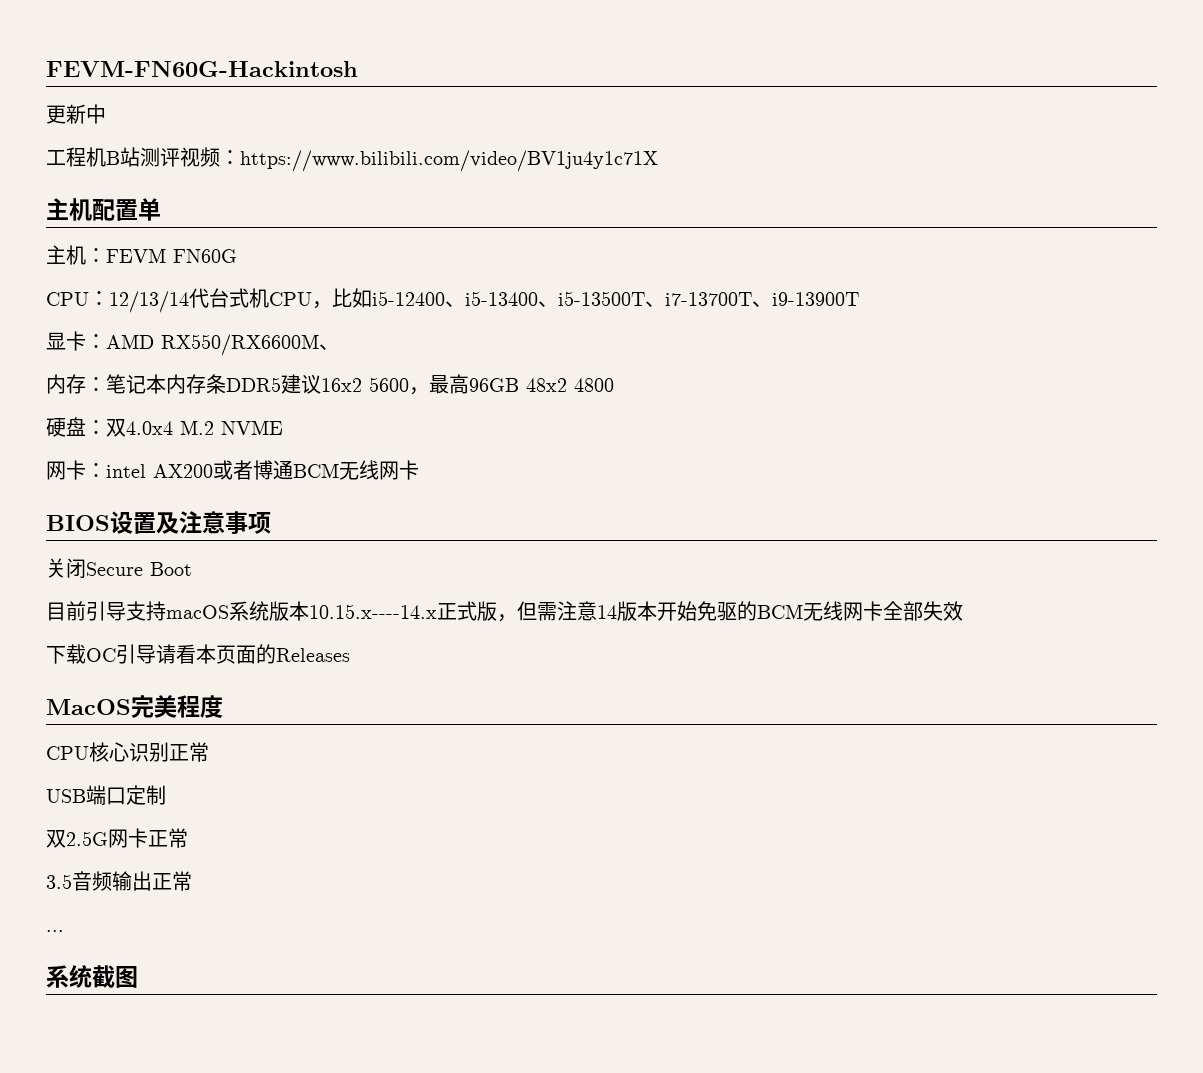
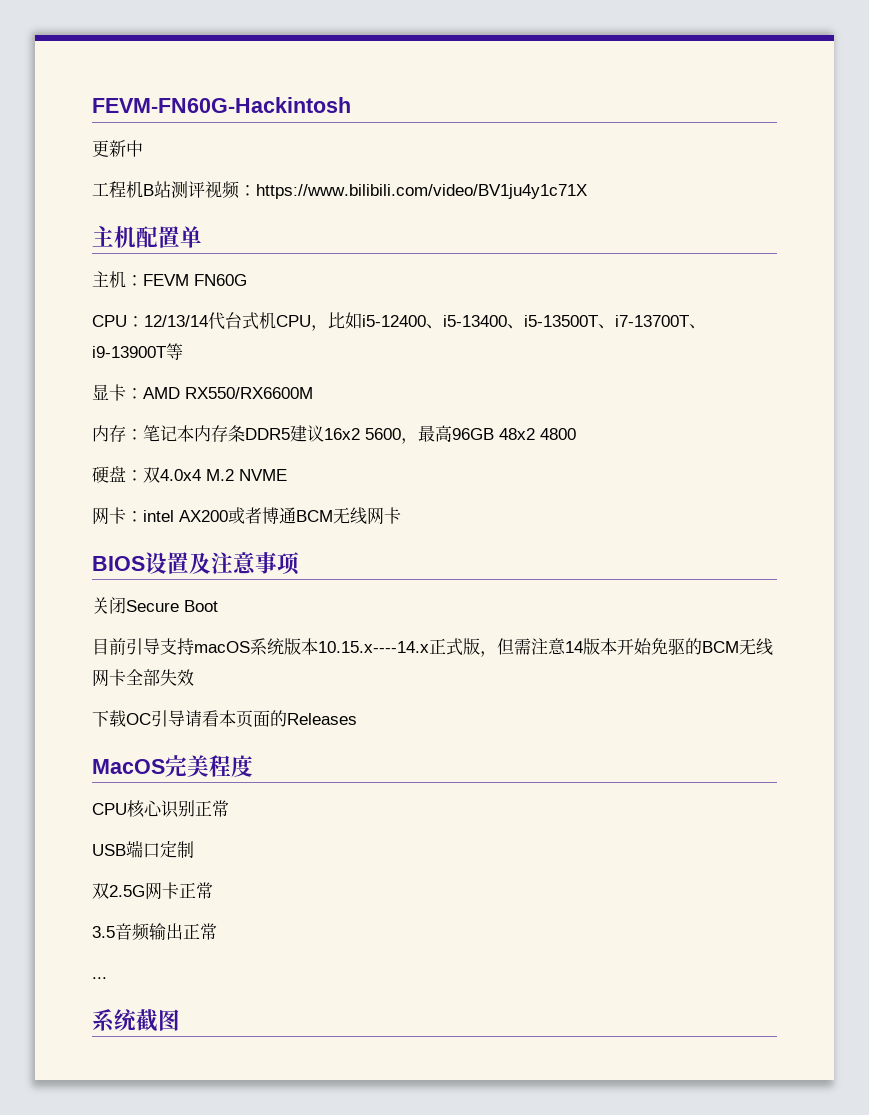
(859, 299) none -> [166,343,183,360] 等
[319,344,339,350] 、 -> (313, 393) none

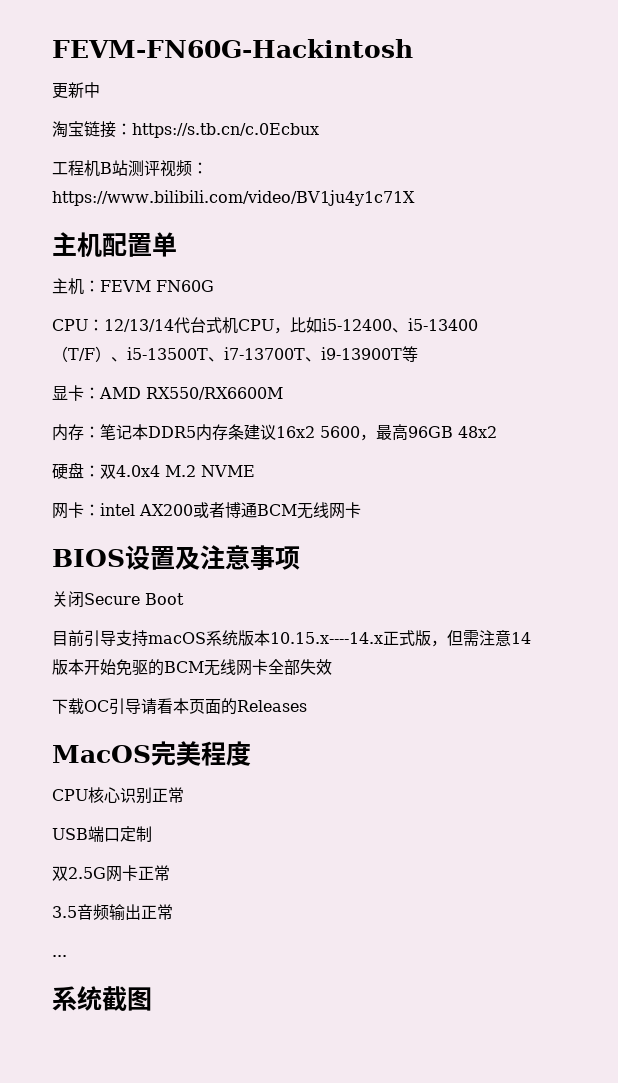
(143, 148) none -> [52,121,319,138] // 淘宝链接：https://s.tb.cn/c.0Ecbux
(507, 321) none -> [52,346,111,362] （T/F）
[194,425,290,442] 内存条DDR5 -> [148,424,244,441] DDR5内存条
[540,428,576,440] 4800 -> (497, 432) none

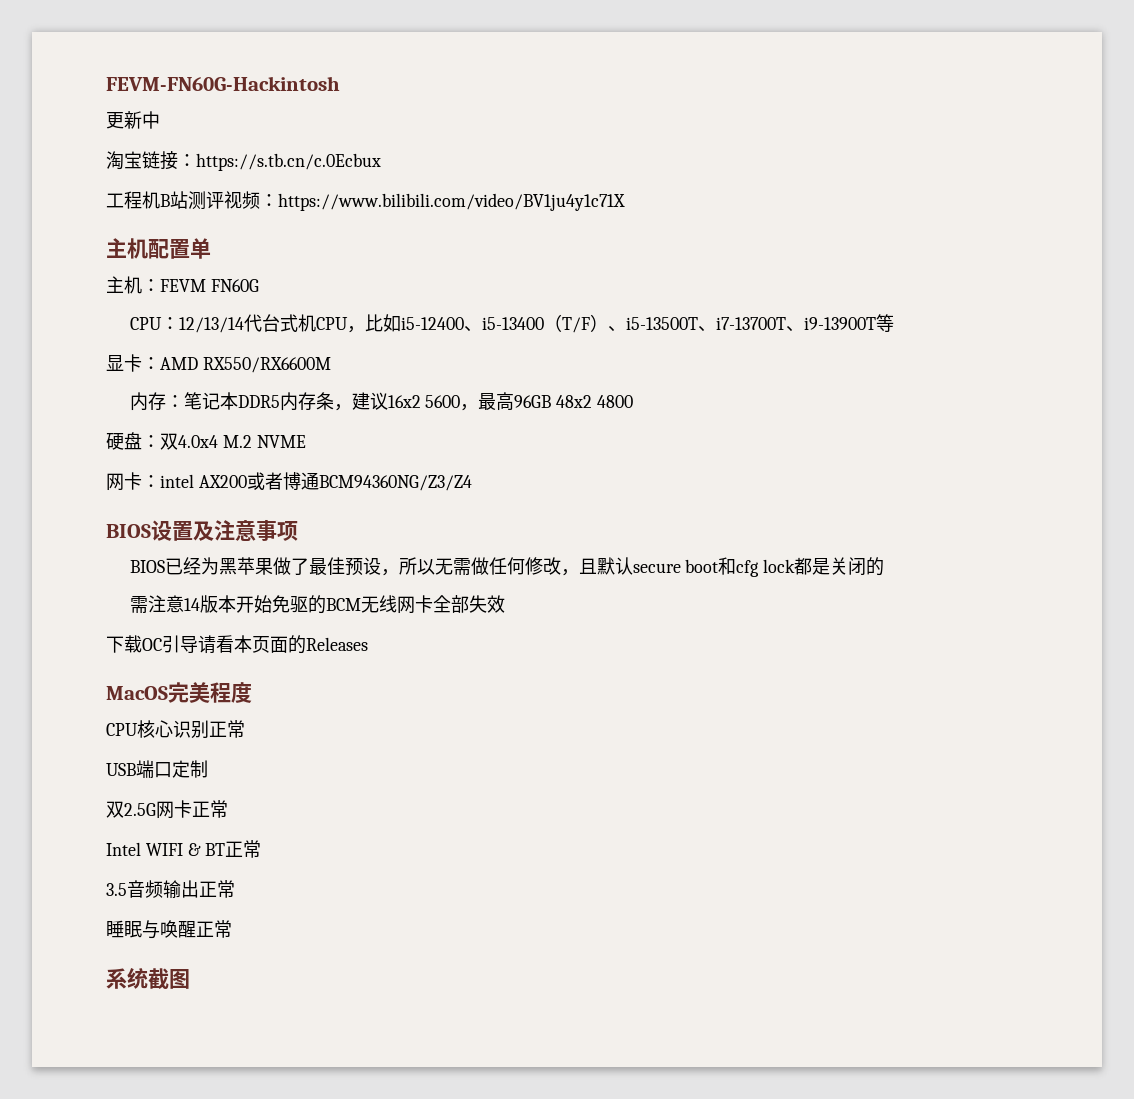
(244, 432) none -> [333,404,352,411] ，
(497, 432) none -> [597,395,634,408] 4800
[257,502,361,519] BCM无线网卡 -> [318,475,472,491] BCM94360NG/Z3/Z4
[52,591,184,608] [52,630,463,647] 关闭Secure Boot // 目前引导支持macOS系统版本10.15.x----14.x正式版，但 -> [129,557,885,577] BIOS已经为黑苹果做了最佳预设，所以无需做任何修改，且默认secure boot和cfg lock都是关闭的 //
(170, 873) none -> [106,840,261,858] // Intel WIFI & BT正常
[52,955,67,957] ... -> [106,920,232,939] 睡眠与唤醒正常

